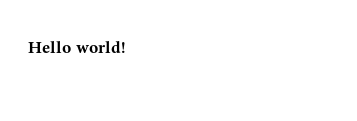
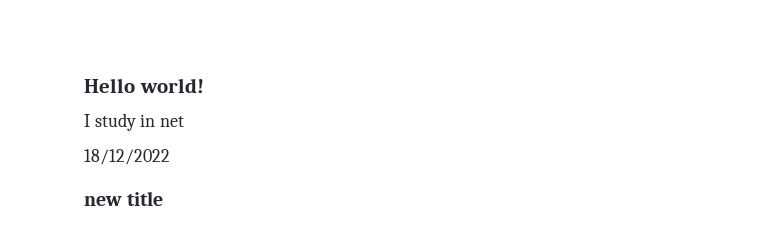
(126, 47) none -> [84,113,185,131] [84,149,170,165] [84,191,164,206] // I study in net // 18/12/2022 // new title

